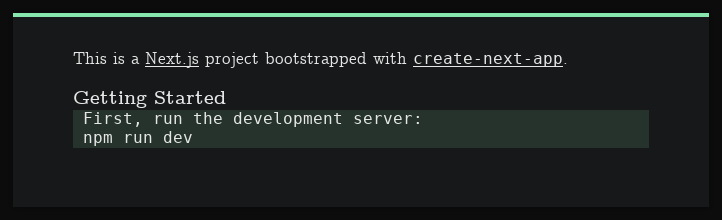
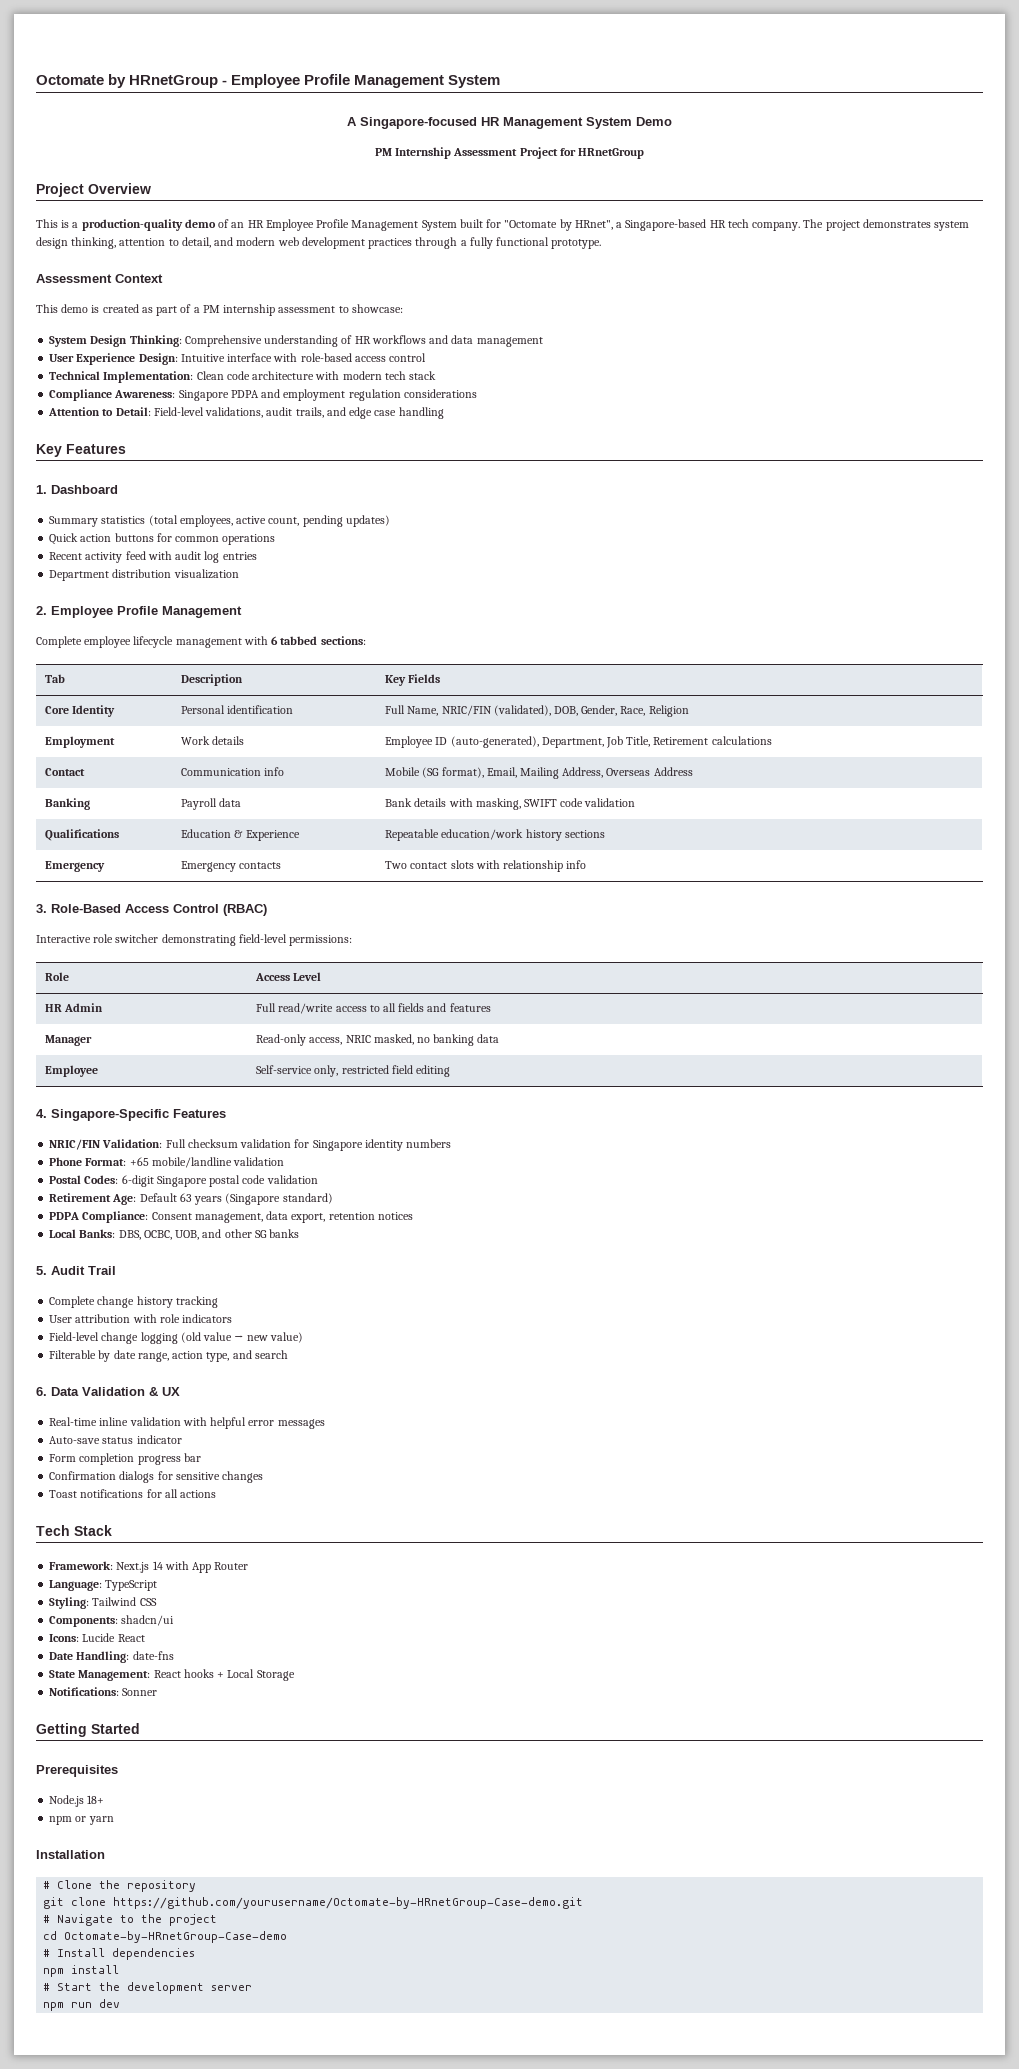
[73,52,568,68] [73,91,226,108] [82,112,183,127] This is a Next.js project bootstrapped with create-next-app. // Getting Started // First, run -> [36,74,501,88] [347,117,672,129] [374,147,645,159] [36,183,151,197] [36,219,970,231] [36,237,602,249] [36,274,163,283] [36,304,403,316] [49,335,543,347] [49,353,427,365] [49,371,437,383] [49,389,477,401] [48,407,444,419] [36,444,126,457] [36,485,118,494] [49,515,390,527] [49,533,276,545] [49,551,257,563] [49,569,239,581] [36,606,242,618] [36,636,366,648] [45,674,66,683] [181,674,244,686] [385,674,441,686] [45,705,116,717] [181,705,294,714] [385,705,689,717] [45,736,116,748] [181,736,245,745] [385,736,772,748] [45,768,86,776] [181,767,285,776] [385,767,693,779] [45,798,91,810] [181,798,242,810] [385,798,636,810] [45,829,120,841] [181,829,300,841] [385,829,605,841] [45,861,106,872] [181,861,282,872] [385,860,587,872] [36,904,267,916] [36,934,353,946] [45,972,70,981] [255,972,322,981] [45,1003,104,1012] [256,1003,491,1014] [45,1035,93,1046] [256,1034,500,1046] [45,1065,99,1077] [256,1065,450,1077] [36,1109,226,1121] [49,1139,452,1151] [49,1157,285,1168] [49,1175,318,1187] [49,1193,333,1205] [49,1211,413,1223] [49,1229,300,1240] [36,1266,116,1275] [49,1296,218,1308] [49,1314,233,1323] [49,1332,303,1344] [49,1350,288,1362] [36,1387,180,1396] [49,1417,325,1429] [49,1435,182,1444] [49,1453,201,1465] [49,1471,264,1483] [49,1489,217,1498] [36,1525,112,1536] [49,1561,249,1573] [49,1580,158,1591] [49,1597,157,1609] [49,1615,175,1627] [49,1633,145,1642] [49,1651,174,1663] [49,1669,295,1681] [49,1687,158,1696] [36,1723,140,1737] [36,1765,118,1777] [49,1795,105,1807] [49,1816,114,1825] [36,1850,105,1859] [43,1880,197,1892] [43,1897,584,1909] [43,1914,218,1926] [43,1931,288,1943] [43,1948,196,1960] [43,1965,120,1977] [43,1983,93,1991] Octomate by HRnetGroup - Employee Profile Management System // A Singapore-focused HR Management System Demo // PM Internship Assessment Project for HRnetGroup // Project Overview // This is a production-quality demo of an HR Employee Profile Management System built for "Octomate by HRnet", a Singapore-based HR tech company. The project demonstrates system design thinking, attention to detail, and modern web development practices through a fully functional prototype. // Assessment Context // This demo is created as part of a PM internship assessment to showcase: // System Design Thinking: Comprehensive understanding of HR workflows and data management // User Experience Design: Intuitive interface with role-based access control // Technical Implementation: Clean code architecture with modern tech stack // Compliance Awareness: Singapore PDPA and employment regulation considerations // Attention to Detail: Field-level validations, audit trails, and edge case handling // Key Features // 1. Dashboard // Summary statistics (total employees, active count, pending updates) // Quick action buttons for common operations // Recent activity feed with audit log entries // Department distribution visualization // 2. Employee Profile Management // Complete employee lifecycle management with 6 tabbed sections: // Tab | Description | Key Fields // Core Identity | Personal identification | Full Name, NRIC/FIN (validated), DOB, Gender, Race, Religion // Employment | Work details | Employee ID (auto-generated), Department, Job Title, Retirement calculations // Contact | Communication info | Mobile (SG format), Email, Mailing Address, Overseas Address // Banking | Payroll data | Bank details with masking, SWIFT code validation // Qualifications | Education & Experience | Repeatable education/work history sections // Emergency | Emergency contacts | Two contact slots with relationship info // 3. Role-Based Access Control (RBAC) // Interactive role switcher demonstrating field-level permissions: // Role | Access Level // HR Admin | Full read/write access to all fields and features // Manager | Read-only access, NRIC masked, no banking data // Employee | Self-service only, restricted field editing // 4. Singapore-Specific Features // NRIC/FIN Validation: Full checksum validation for Singapore identity numbers // Phone Format: +65 mobile/landline validation // Postal Codes: 6-digit Singapore postal code validation // Retirement Age: Default 63 years (Singapore standard) // PDPA Compliance: Consent management, data export, retention notices // Local Banks: DBS, OCBC, UOB, and other SG banks // 5. Audit Trail // Complete change history tracking // User attribution with role indicators // Field-level change logging (old value → new value) // Filterable by date range, action type, and search // 6. Data Validation & UX // Real-time inline validation with helpful error messages // Auto-save status indicator // Form completion progress bar // Confirmation dialogs for sensitive changes // Toast notifications for all actions // Tech Stack // Framework: Next.js 14 with App Router // Language: TypeScript // Styling: Tailwind CSS // Components: shadcn/ui // Icons: Lucide React // Date Handling: date-fns // State Management: React hooks + Local Storage // Notifications: Sonner // Getting Started // Prerequisites // Node.js 18+ // npm or yarn // Installation // # Clone the repository // git clone https://github.com/yourusername/Octomate-by-HRnetGroup-Case-demo.git // # Navigate to the project // cd Octomate-by-HRnetGroup-Case-demo // # Install dependencies // npm install // # Start
[352,115,423,124] server: -> [211,1985,253,1991] server

